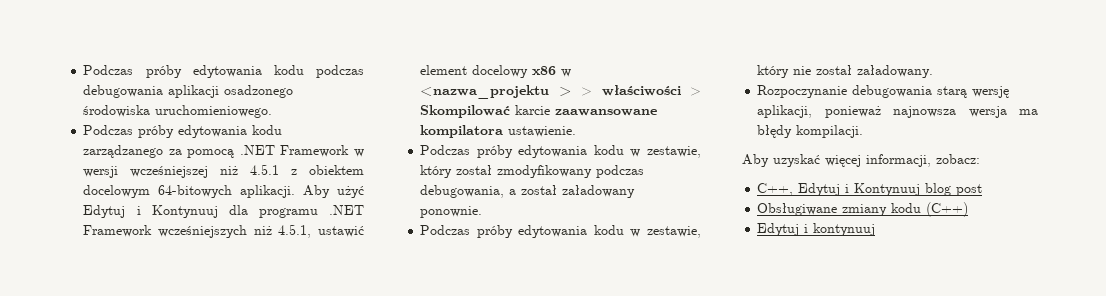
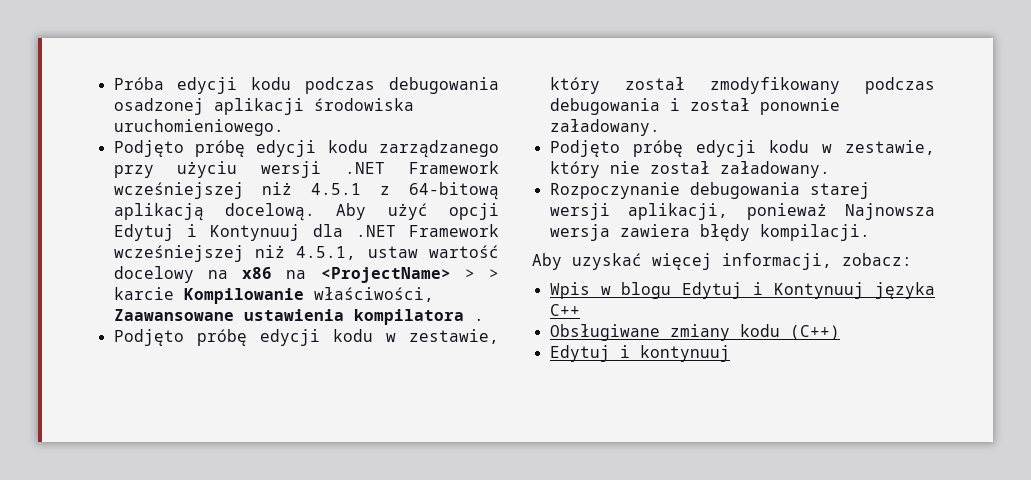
[83,65,262,78] Podczas próby edytowania -> [113,77,238,94] Próba edycji
[168,85,294,98] aplikacji osadzonego -> [113,98,304,115] osadzonej aplikacji
[83,125,283,138] [83,145,364,158] [83,164,365,178] [83,185,296,198] Podczas próby edytowania kodu zarządzanego za pomocą .NET Framework w wersji wcześniejszej niż 4.5.1 z obiektem docelowym 64-bitowych aplikacji. -> [113,140,499,158] [113,161,499,178] [113,182,499,200] [113,203,315,221] Podjęto próbę edycji kodu zarządzanego przy użyciu wersji .NET Framework wcześniejszej niż 4.5.1 z 64-bitową aplikacją docelową.
(364, 192) none -> [449,203,499,220] opcji
[258,205,364,218] [83,225,248,238] programu .NET Framework wcześniejszych -> [355,224,499,237] [113,245,244,262] .NET Framework wcześniejszej
[318,226,364,237] [420,65,572,78] [420,85,701,99] [420,105,658,118] [420,125,577,138] [420,145,588,158] ustawić element docelowy x86 w <nazwa_projektu > > właściwości > Skompilować karcie zaawansowane kompilatora ustawienie. // Podczas próby edytowania -> [367,245,499,258] [113,266,499,283] [113,287,434,304] [113,309,484,325] [113,329,320,346] ustaw wartość docelowy na x86 na <ProjectName> > > karcie Kompilowanie właściwości, Zaawansowane ustawienia kompilatora . // Podjęto próbę edycji
[420,185,636,198] [420,206,483,218] [420,225,588,238] debugowania, a został załadowany ponownie. // Podczas próby edytowania -> [549,98,840,115] [549,119,660,136] [549,140,756,157] debugowania i został ponownie załadowany. // Podjęto próbę edycji
[937,86,1010,98] [757,105,1038,118] starą wersję aplikacji, ponieważ najnowsza wersja ma -> [809,182,870,199] [549,203,935,220] [549,224,690,241] starej wersji aplikacji, ponieważ Najnowsza wersja zawiera
[757,183,983,196] C++, Edytuj i Kontynuuj blog post -> [549,282,935,299] [549,304,580,316] Wpis w blogu Edytuj i Kontynuuj języka C++

